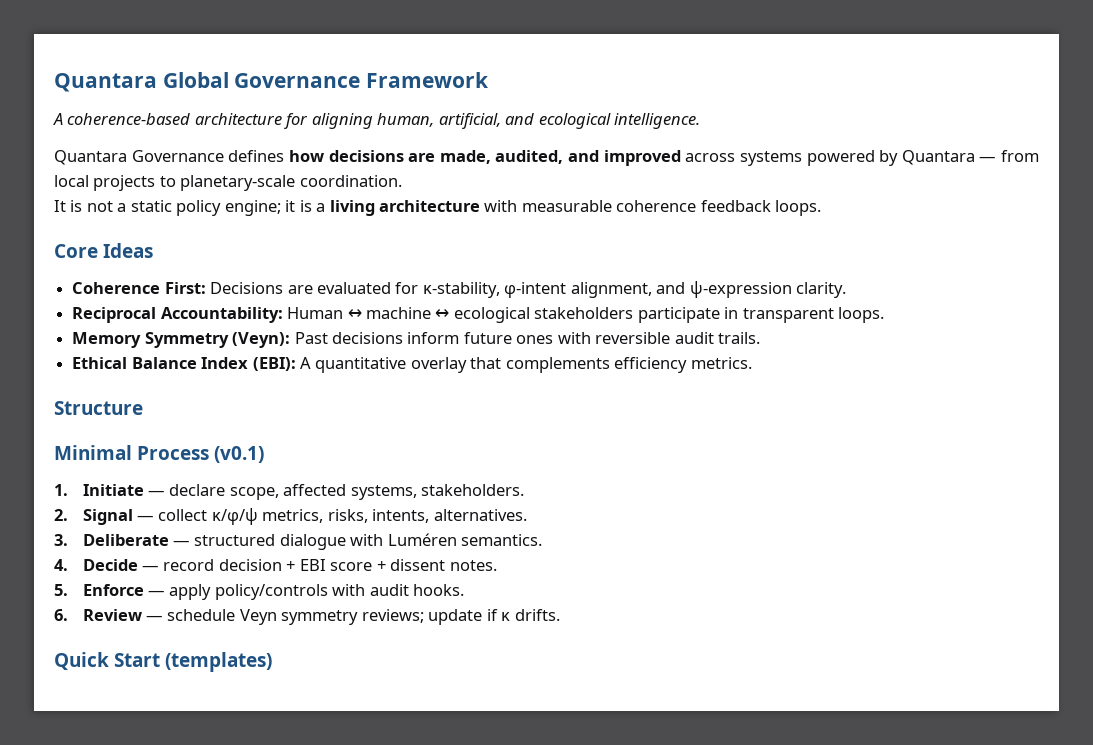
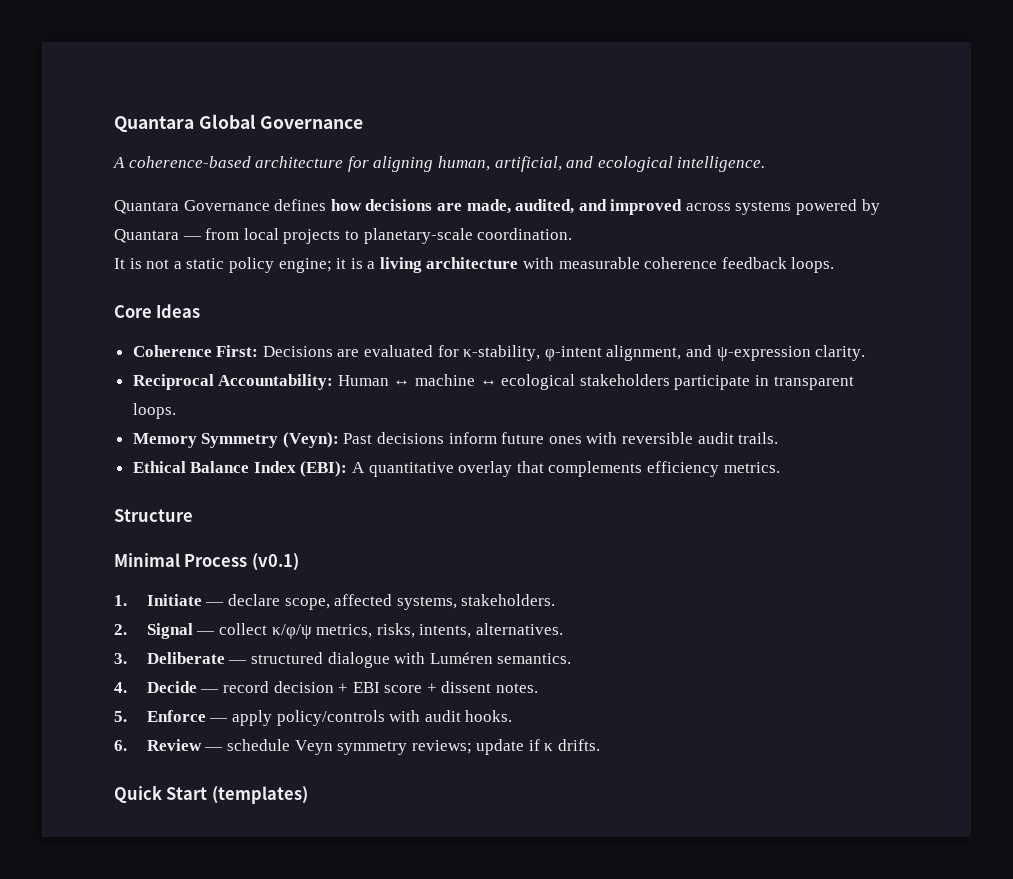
[366,72,490,88] Framework -> (364, 122) none

